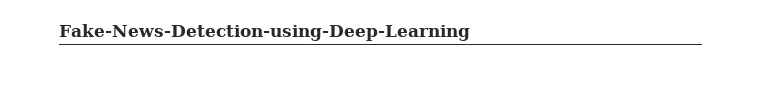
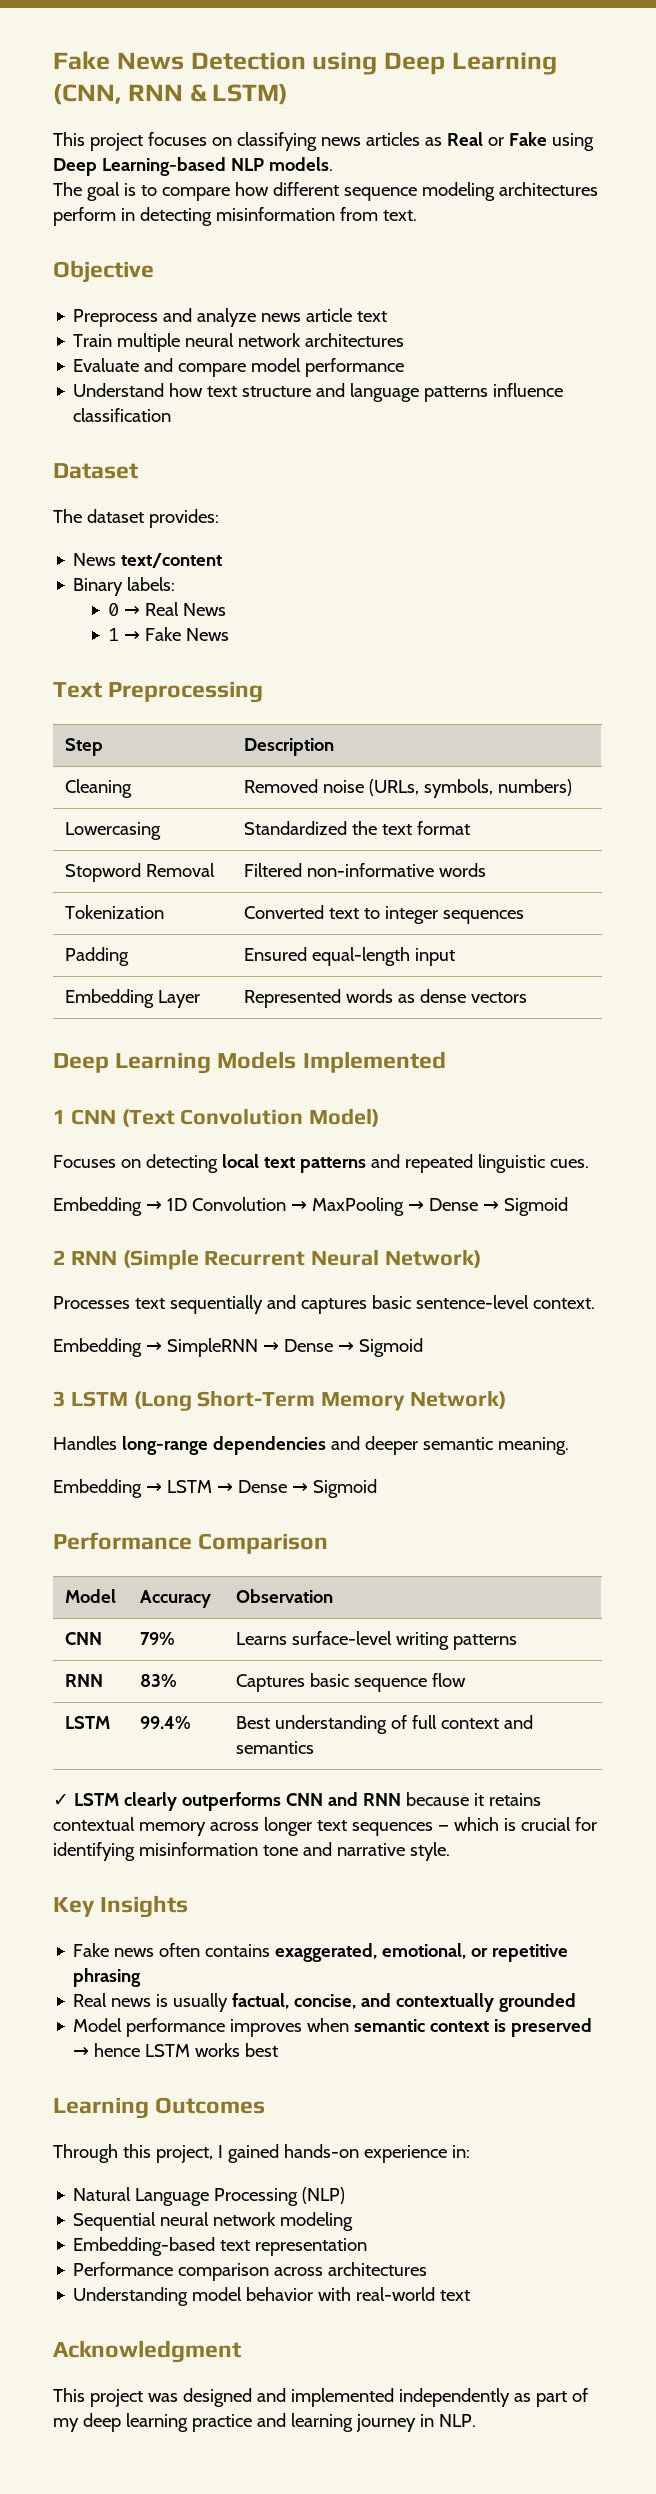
[59,24,470,41] Fake-News-Detection-using-Deep-Learning -> [53,51,557,75] [53,84,289,105] [53,132,594,151] [53,157,333,176] [53,182,598,201] [53,207,417,226] [53,260,154,283] [73,308,388,327] [73,333,405,352] [73,358,405,377] [73,383,564,402] [73,408,172,422] [53,463,138,479] [53,509,219,528] [73,553,223,568] [73,577,176,596] [108,602,227,616] [108,627,230,641] [53,681,264,703] [64,738,103,756] [243,738,334,756] [64,779,132,798] [243,779,572,798] [64,822,161,840] [243,821,470,835] [64,863,215,882] [243,863,486,877] [64,905,164,919] [243,905,524,924] [64,947,129,966] [243,947,455,966] [64,989,200,1008] [243,989,527,1008] [53,1051,446,1074] [53,1108,380,1127] [53,1154,589,1173] [53,1197,568,1216] [53,1249,482,1270] [53,1295,595,1314] [53,1338,423,1357] [53,1390,507,1411] [53,1436,569,1455] [53,1479,377,1498] [53,1532,329,1554] [64,1589,116,1603] [139,1590,211,1608] [235,1589,333,1603] [64,1632,102,1645] [139,1632,175,1645] [235,1631,517,1650] [64,1674,103,1687] [139,1674,177,1687] [235,1673,466,1692] [64,1716,110,1729] [139,1716,191,1729] [235,1715,533,1734] [235,1741,314,1754] [53,1792,541,1811] [53,1817,597,1836] [53,1842,450,1861] [53,1895,189,1918] [73,1943,569,1962] [73,1968,142,1987] [73,1993,577,2012] [73,2018,593,2037] [73,2043,279,2057] [53,2097,266,2119] [53,2144,470,2163] [73,2187,346,2206] [73,2212,354,2231] [73,2237,368,2256] [73,2262,428,2281] [73,2287,471,2306] [53,2340,241,2363] [53,2388,588,2407] [53,2413,476,2432] Fake News Detection using Deep Learning (CNN, RNN & LSTM) // This project focuses on classifying news articles as Real or Fake using Deep Learning-based NLP models. // The goal is to compare how different sequence modeling architectures perform in detecting misinformation from text. // Objective // Preprocess and analyze news article text // Train multiple neural network architectures // Evaluate and compare model performance // Understand how text structure and language patterns influence classification // Dataset // The dataset provides: // News text/content // Binary labels: // 0 → Real News // 1 → Fake News // Text Preprocessing // Step | Description // Cleaning | Removed noise (URLs, symbols, numbers) // Lowercasing | Standardized the text format // Stopword Removal | Filtered non-informative words // Tokenization | Converted text to integer sequences // Padding | Ensured equal-length input // Embedding Layer | Represented words as dense vectors // Deep Learning Models Implemented // 1 CNN (Text Convolution Model) // Focuses on detecting local text patterns and repeated linguistic cues. // Embedding → 1D Convolution → MaxPooling → Dense → Sigmoid // 2 RNN (Simple Recurrent Neural Network) // Processes text sequentially and captures basic sentence-level context. // Embedding → SimpleRNN → Dense → Sigmoid // 3 LSTM (Long Short-Term Memory Network) // Handles long-range dependencies and deeper semantic meaning. // Embedding → LSTM → Dense → Sigmoid // Performance Comparison // Model | Accuracy | Observation // CNN | 79% | Learns surface-level writing patterns // RNN | 83% | Captures basic sequence flow // LSTM | 99.4% | Best understanding of full context and semantics // ✓ LSTM clearly outperforms CNN and RNN because it retains contextual memory across longer text sequences — which is crucial for identifying misinformation tone and narrative style. // Key Insights // Fake news often contains exaggerated, emotional, or repetitive phrasing // Real news is usually factual, concise, and contextually grounded // Model performance improves when semantic context is preserved → hence LSTM works best // Learning Outcomes // Through this project, I gained hands-on experience in: // Natural Language Processing (NLP) // Sequential neural network modeling // Embedding-based text representation // Performance comparison across architectures // Understanding model behavior with real-world text // Acknowledgment // This project was designed and implemented independently as part of my deep learning practice and learning journey in NLP.

